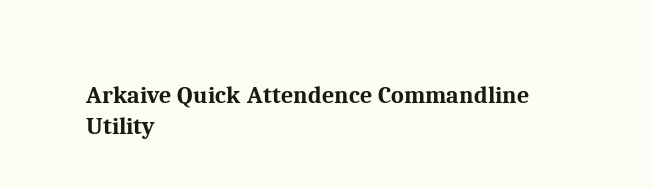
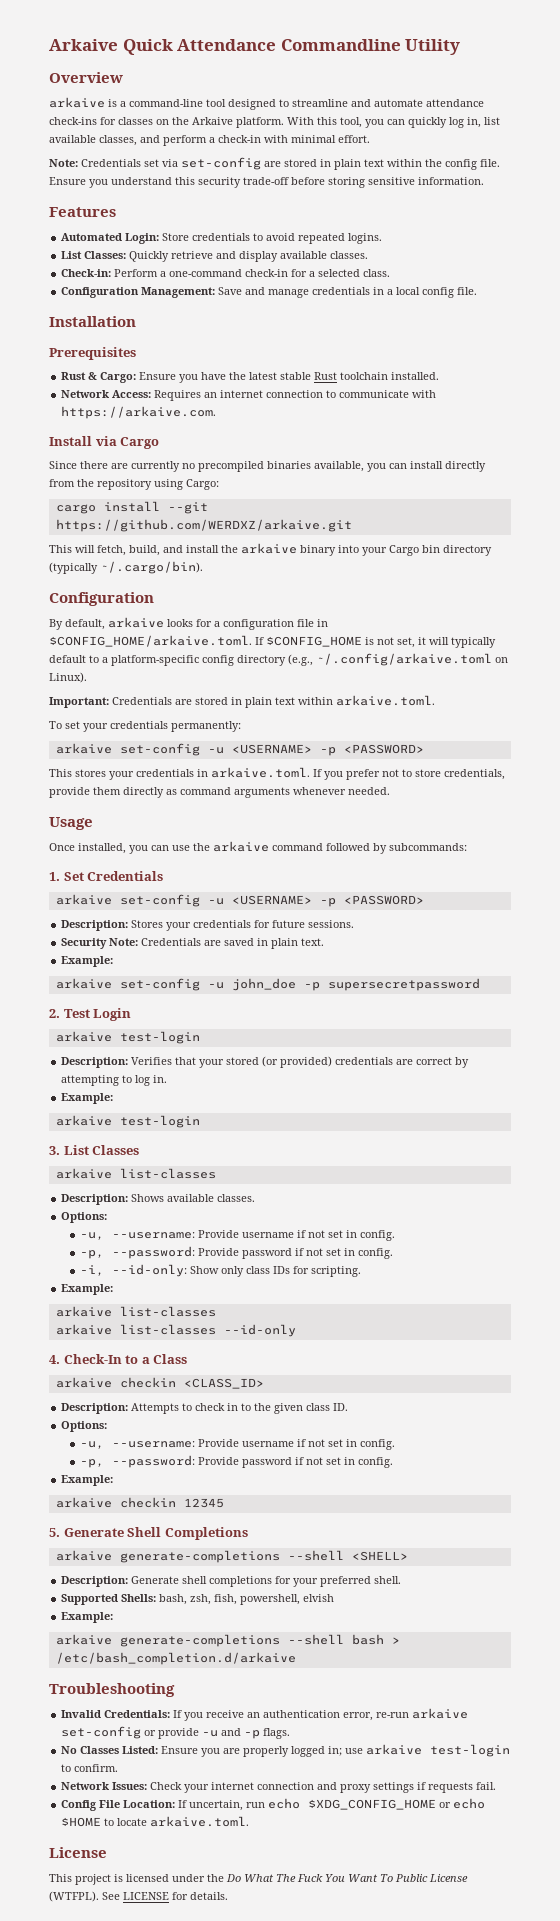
[245,86,372,103] Attendence -> [177,39,277,51] Attendance
(155, 128) none -> [49,72,123,83] [49,97,484,110] [49,117,500,128] [49,135,370,146] [49,157,500,170] [49,177,484,188] [49,207,116,217] [61,233,383,244] [61,251,369,262] [61,269,391,277] [61,287,478,298] [49,316,136,327] [49,347,136,360] [61,372,440,383] [61,390,437,401] [61,406,217,419] [49,436,160,449] [49,461,486,472] [49,479,219,490] [55,501,208,514] [55,519,352,532] [49,543,492,556] [49,561,203,574] [49,592,154,606] [49,617,328,630] [49,635,496,648] [49,653,508,666] [49,672,87,683] [49,695,435,708] [49,721,241,732] [55,743,424,756] [49,767,505,780] [49,787,390,798] [49,817,93,830] [49,841,467,854] [49,871,164,881] [55,894,424,907] [61,920,355,931] [61,938,325,949] [61,956,114,967] [55,978,480,991] [49,1008,132,1021] [55,1031,200,1044] [61,1056,470,1068] [61,1075,168,1086] [61,1093,114,1104] [55,1115,200,1128] [49,1145,140,1155] [55,1168,216,1179] [61,1194,256,1205] [61,1212,108,1223] [79,1230,395,1241] [79,1246,393,1259] [79,1264,361,1277] [61,1284,114,1295] [55,1306,216,1317] [55,1324,296,1337] [49,1354,188,1364] [55,1377,264,1389] [61,1403,349,1414] [61,1421,108,1432] [79,1439,395,1450] [79,1455,393,1468] [61,1475,114,1486] [55,1497,224,1508] [49,1527,248,1540] [55,1550,408,1563] [61,1576,402,1587] [61,1594,335,1605] [61,1612,114,1623] [55,1634,400,1647] [55,1652,296,1665] [49,1683,175,1697] [61,1708,469,1721] [61,1726,291,1739] [61,1744,511,1757] [61,1764,119,1772] [61,1782,497,1793] [61,1798,486,1811] [61,1816,250,1827] [49,1847,107,1858] [49,1874,468,1885] [49,1891,228,1902] // Overview // arkaive is a command-line tool designed to streamline and automate attendance check-ins for classes on the Arkaive platform. With this tool, you can quickly log in, list available classes, and perform a check-in with minimal effort. // Note: Credentials set via set-config are stored in plain text within the config file. Ensure you understand this security trade-off before storing sensitive information. // Features // Automated Login: Store credentials to avoid repeated logins. // List Classes: Quickly retrieve and display available classes. // Check-in: Perform a one-command check-in for a selected class. // Configuration Management: Save and manage credentials in a local config file. // Installation // Prerequisites // Rust & Cargo: Ensure you have the latest stable Rust toolchain installed. // Network Access: Requires an internet connection to communicate with https://arkaive.com. // Install via Cargo // Since there are currently no precompiled binaries available, you can install directly from the repository using Cargo: // cargo install --git https://github.com/WERDXZ/arkaive.git // This will fetch, build, and install the arkaive binary into your Cargo bin directory (typically ~/.cargo/bin). // Configuration // By default, arkaive looks for a configuration file in $CONFIG_HOME/arkaive.toml. If $CONFIG_HOME is not set, it will typically default to a platform-specific config directory (e.g., ~/.config/arkaive.toml on Linux). // Important: Credentials are stored in plain text within arkaive.toml. // To set your credentials permanently: // arkaive set-config -u <USERNAME> -p <PASSWORD> // This stores your credentials in arkaive.toml. If you prefer not to store credentials, provide them directly as command arguments whenever needed. // Usage // Once installed, you can use the arkaive command followed by subcommands: // 1. Set Credentials // arkaive set-config -u <USERNAME> -p <PASSWORD> // Description: Stores your credentials for future sessions. // Security Note: Credentials are saved in plain text. // Example: // arkaive set-config -u john_doe -p supersecretpassword // 2. Test Login // arkaive test-login // Description: Verifies that your stored (or provided) credentials are correct by attempting to log in. // Example: // arkaive test-login // 3. List Classes // arkaive list-classes // Description: Shows available classes. // Options: // -u, --username: Provide username if not set in config. // -p, --password: Provide password if not set in config. // -i, --id-only: Show only class IDs for scripting. // Example: // arkaive list-classes // arkaive list-classes --id-only // 4. Check-In to a Class // arkaive checkin <CLASS_ID> // Description: Attempts to check in to the given class ID. // Options: // -u, --username: Provide username if not set in config. // -p, --password: Provide password if not set in config. // Example: // arkaive checkin 12345 // 5. Generate Shell Completions // arkaive generate-completions --shell <SHELL> // Description: Generate shell completions for your preferred shell. // Supported Shells: bash, zsh, fish, powershell, elvish // Example: // arkaive generate-completions --shell bash > /etc/bash_completion.d/arkaive // Troubleshooting // Invalid Credentials: If you receive an authentication error, re-run arkaive set-config or provide -u and -p flags. // No Classes Listed: Ensure you are properly logged in; use arkaive test-login to confirm. // Network Issues: Check your internet connection and proxy settings if requests fail. // Config File Location: If uncertain, run echo $XDG_CONFIG_HOME or echo $HOME to locate arkaive.toml. // License // This project is licensed under the Do What The Fuck You Want To Public License (WTFPL). See LICENSE for details.

